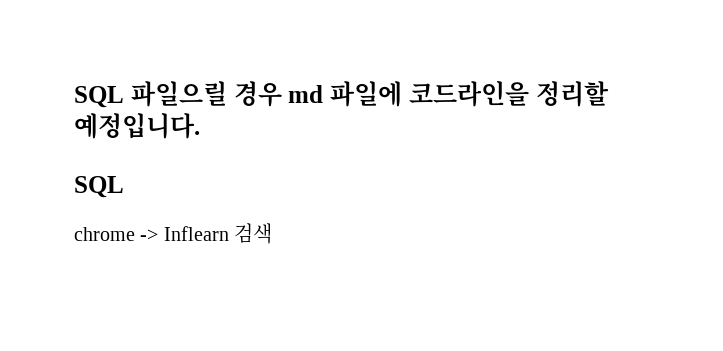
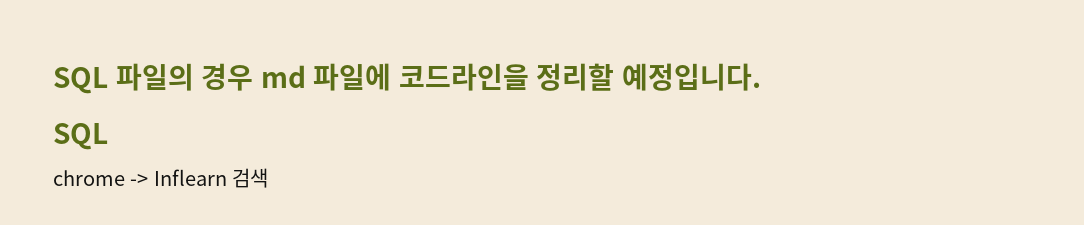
[74,81,227,108] SQL 파일으릴 -> [53,63,194,94] SQL 파일의

